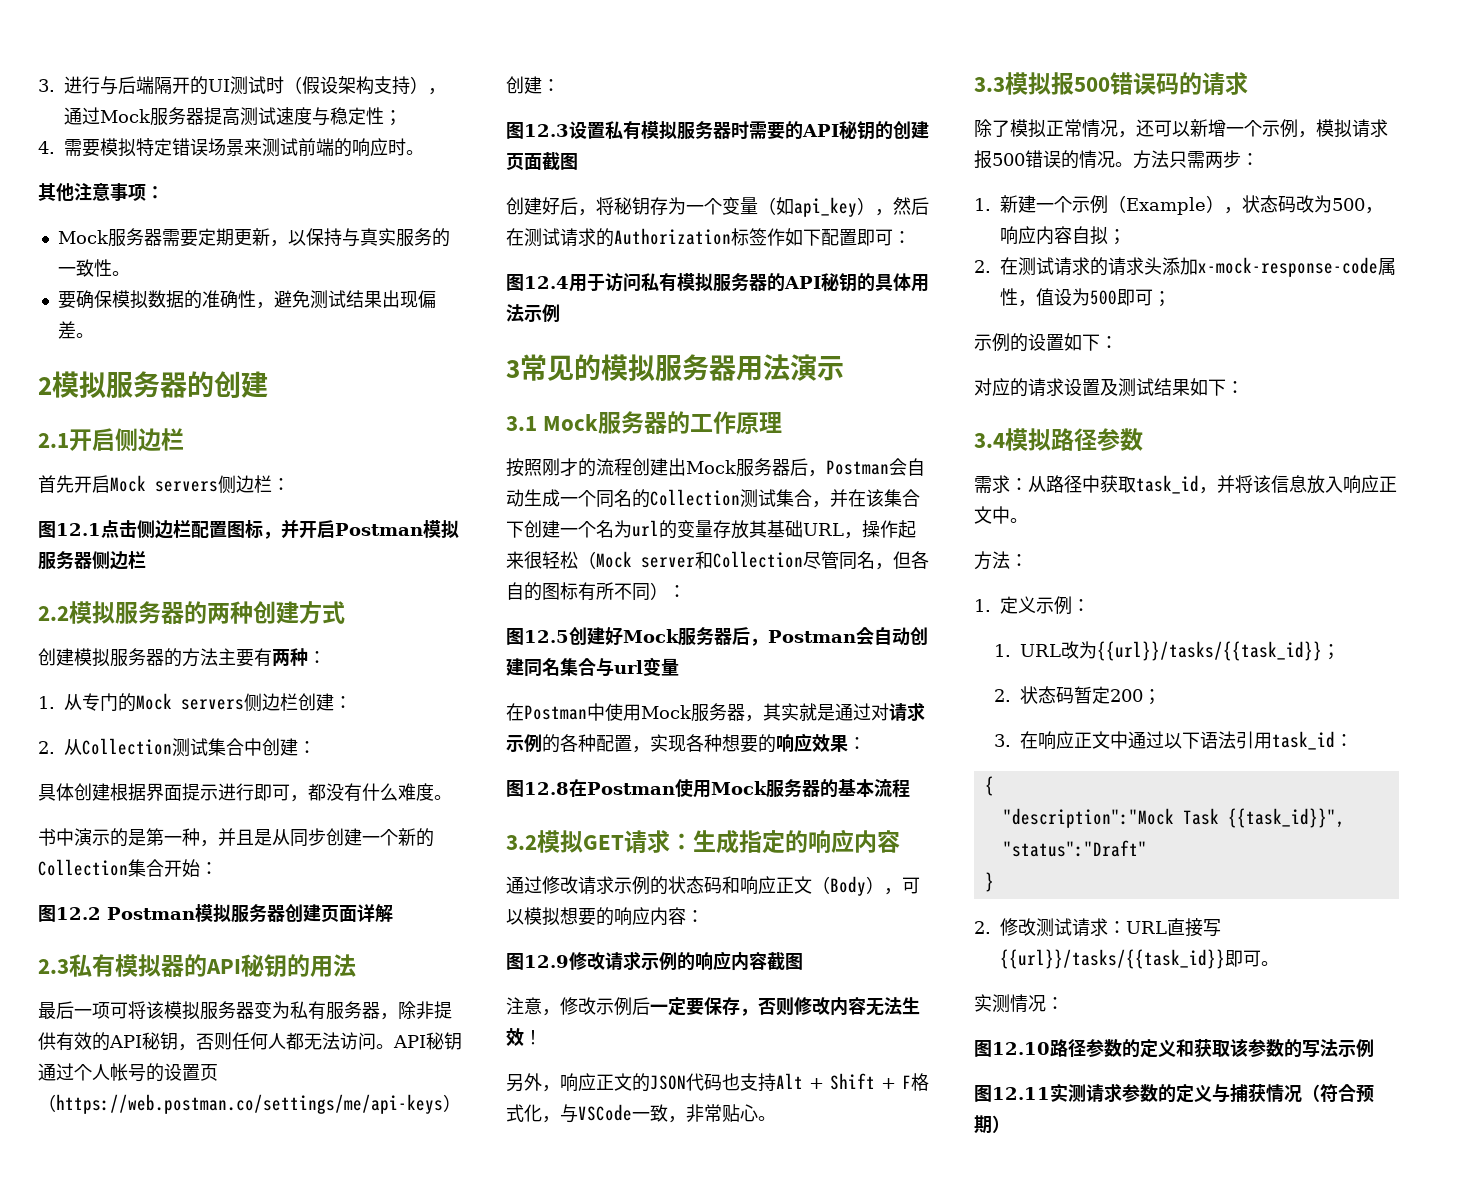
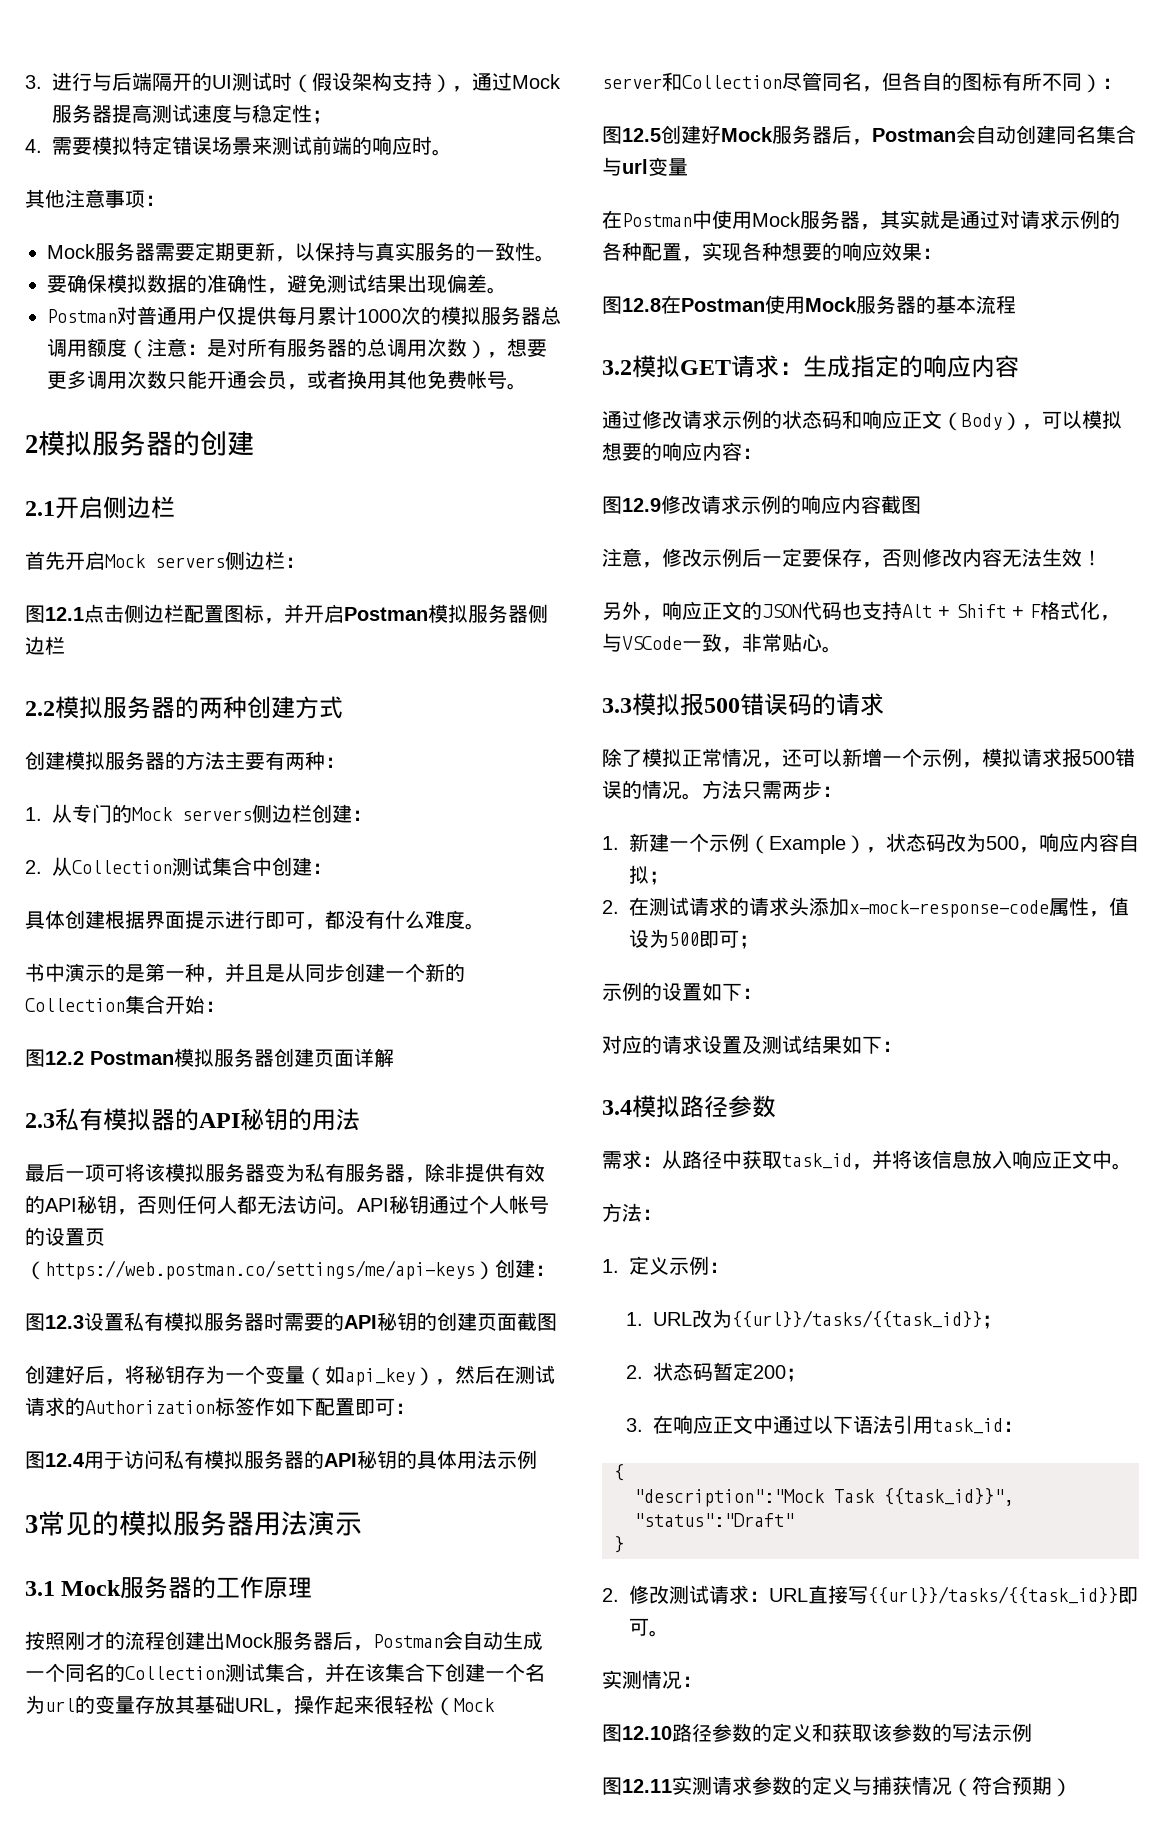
(94, 335) none -> [47,306,561,325] [47,338,547,359] [47,370,527,390] // Postman对普通用户仅提供每月累计1000次的模拟服务器总调用额度（注意：是对所有服务器的总调用次数），想要更多调用次数只能开通会员，或者换用其他免费帐号。

